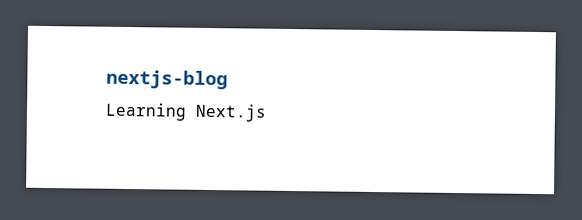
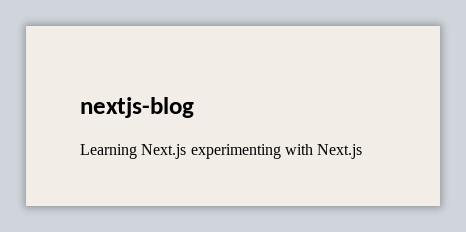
(267, 112) none -> [190,144,363,159] experimenting with Next.js

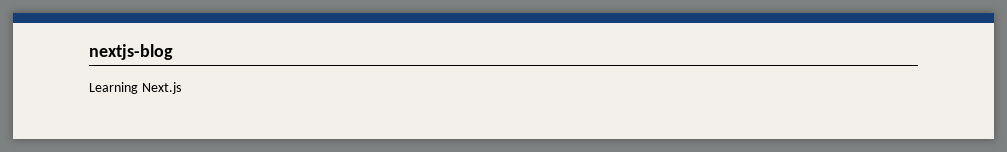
[190,144,363,159] experimenting with Next.js -> (181, 88) none

